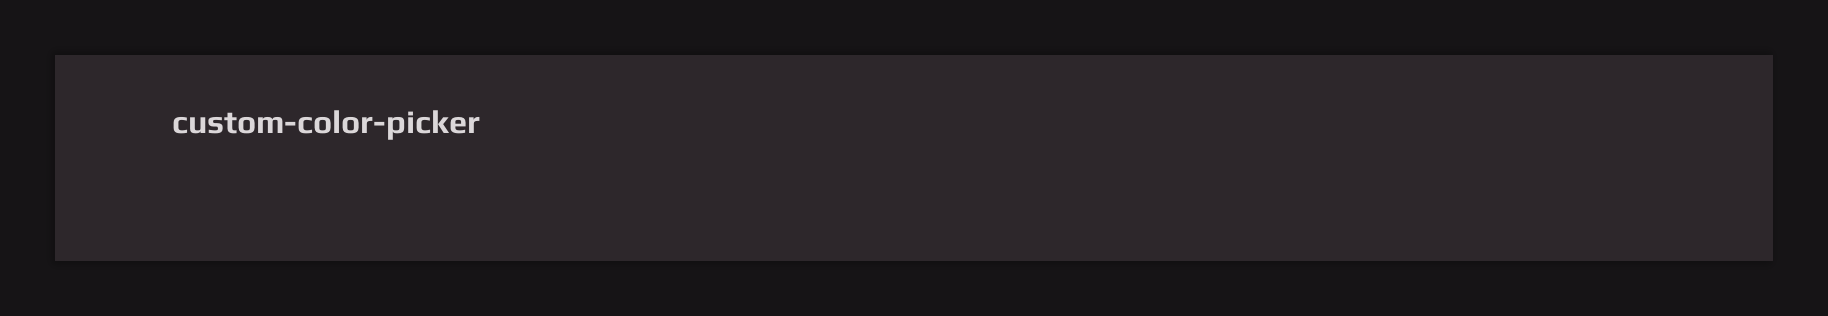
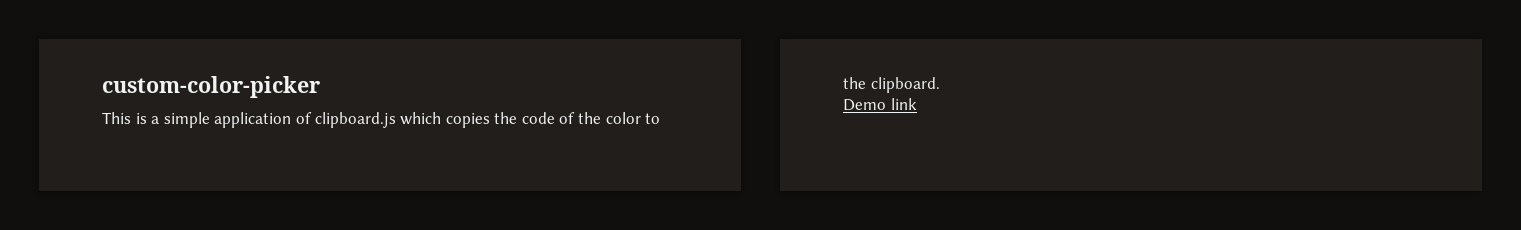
(480, 125) none -> [102,112,661,128] [843,77,940,93] [843,98,917,111] // This is a simple application of clipboard.js which copies the code of the color to the clipboard. // Demo link

